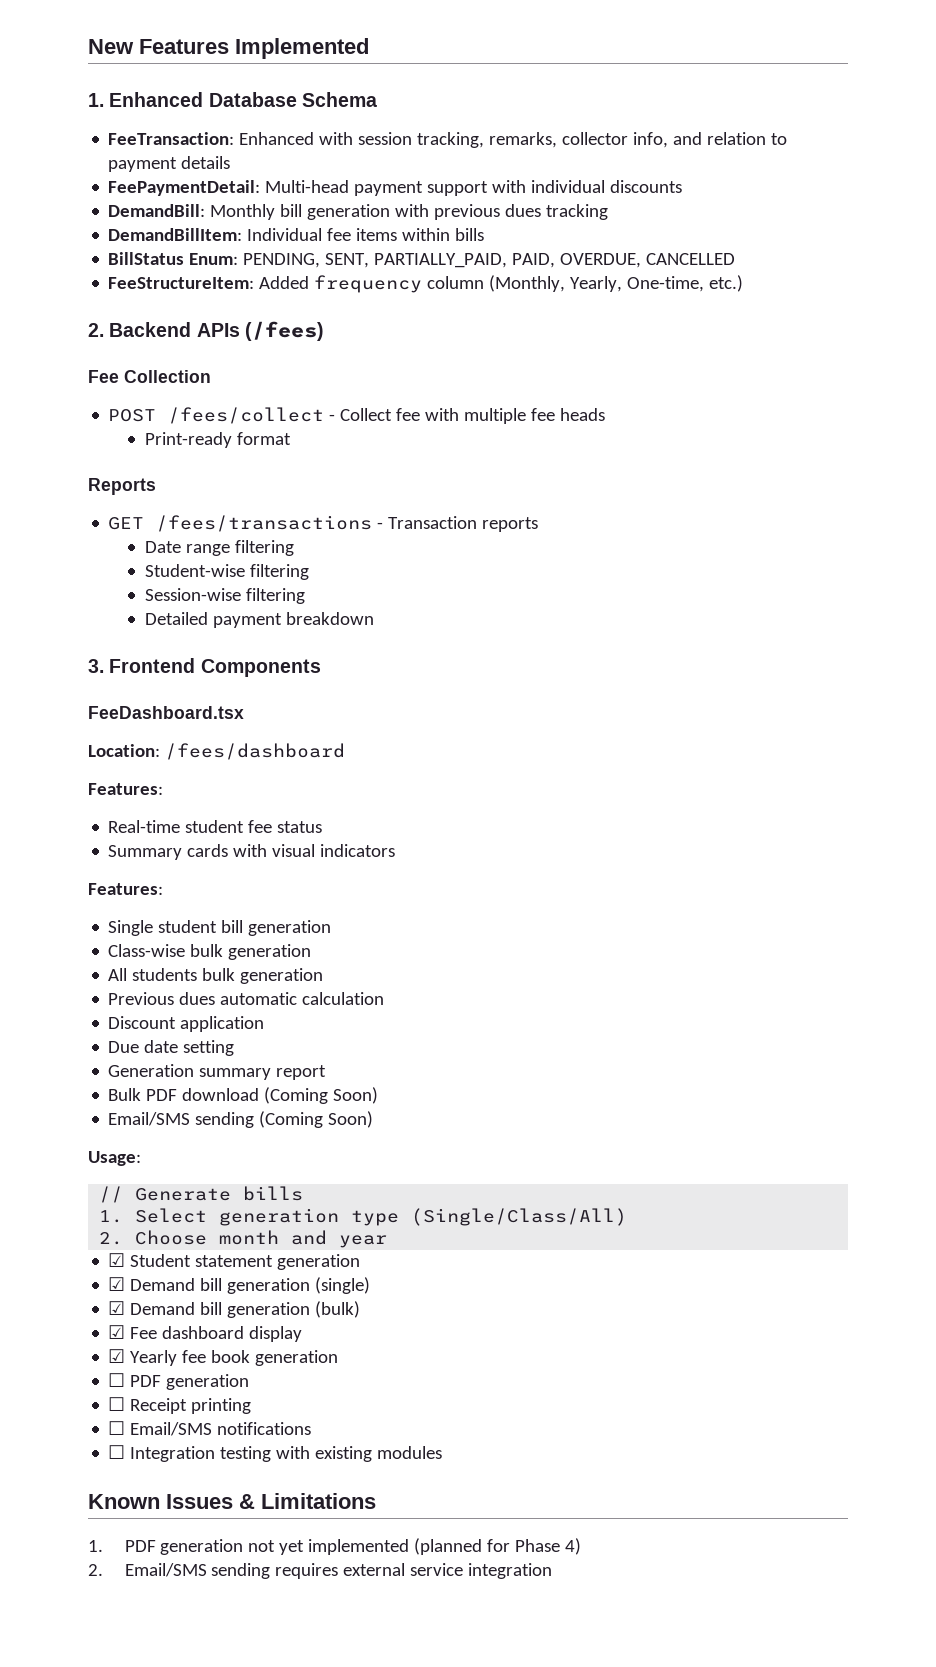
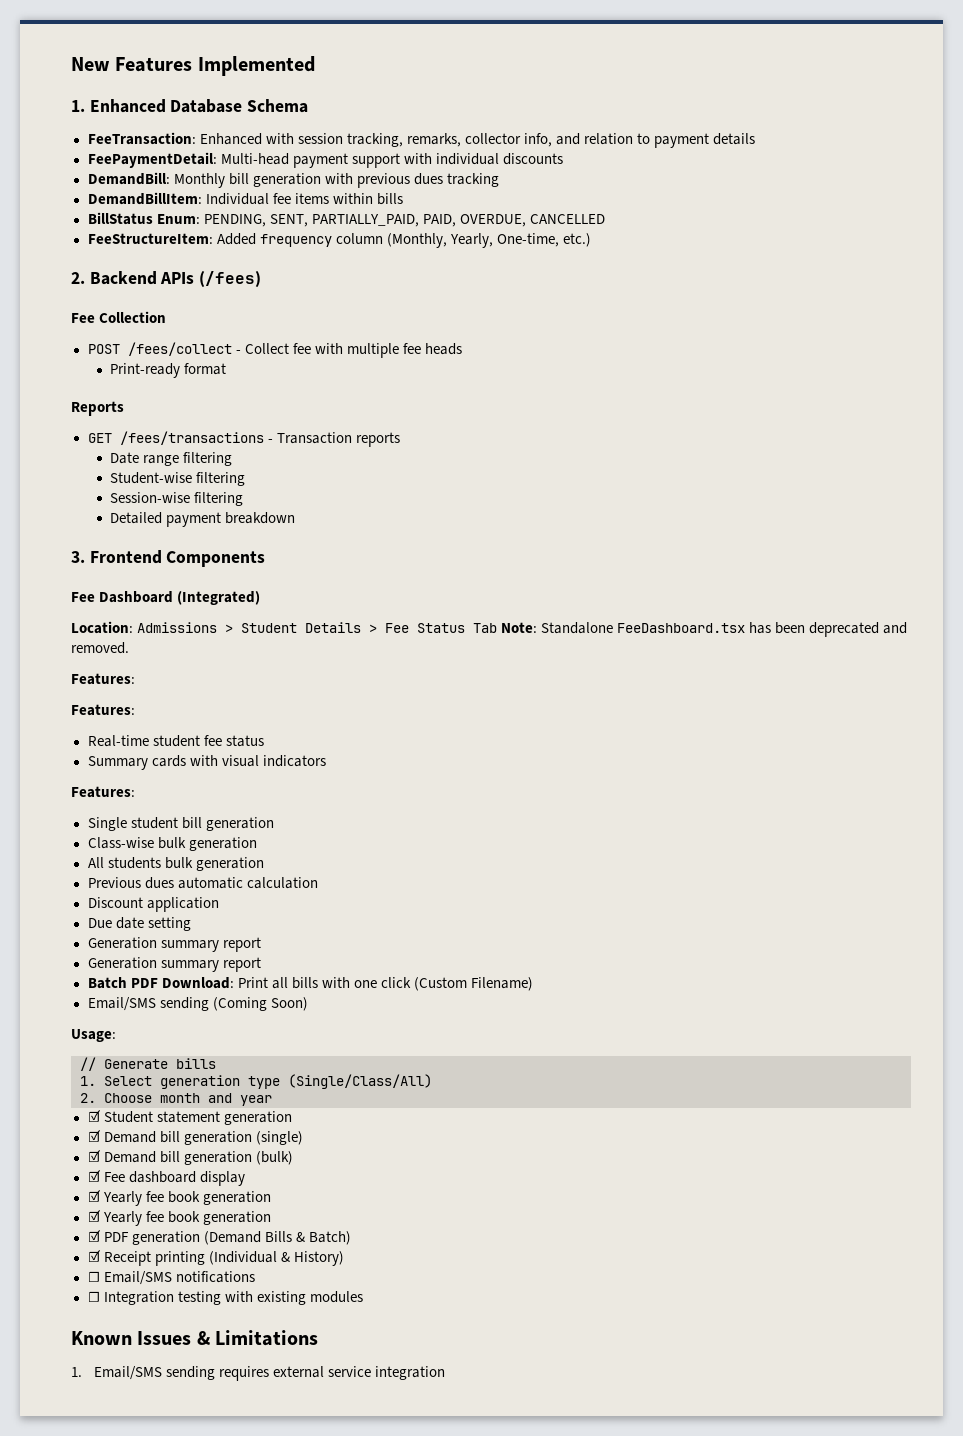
[88,706,244,719] [88,743,345,760] FeeDashboard.tsx // Location: /fees/dashboard -> [71,591,261,605] [71,621,908,637] [71,642,129,654] [71,673,135,685] Fee Dashboard (Integrated) // Location: Admissions > Student Details > Fee Status Tab Note: Standalone FeeDashboard.tsx has been deprecated and removed. // Features:
[108,1087,379,1104] Bulk PDF download (Coming Soon) -> [87,957,261,972] [87,977,534,991] Generation summary report // Batch PDF Download: Print all bills with one click (Custom Filename)
[108,1373,250,1390] [108,1397,126,1411] ☐ PDF generation // ☐ -> [87,1210,271,1226] [87,1230,351,1245] [87,1250,101,1262] ☑ Yearly fee book generation // ☑ PDF generation (Demand Bills & Batch) // ☑
(252, 1406) none -> [208,1251,344,1266] (Individual & History)
[124,1538,582,1555] [88,1564,103,1576] PDF generation not yet implemented (planned for Phase 4) // 2. -> (82, 1372) none

